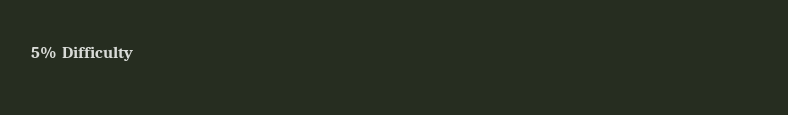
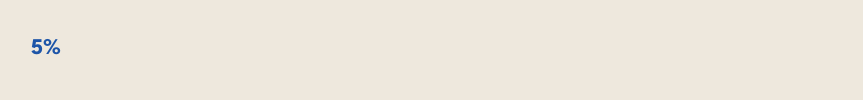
[61,46,133,61] Difficulty -> (61, 46) none

